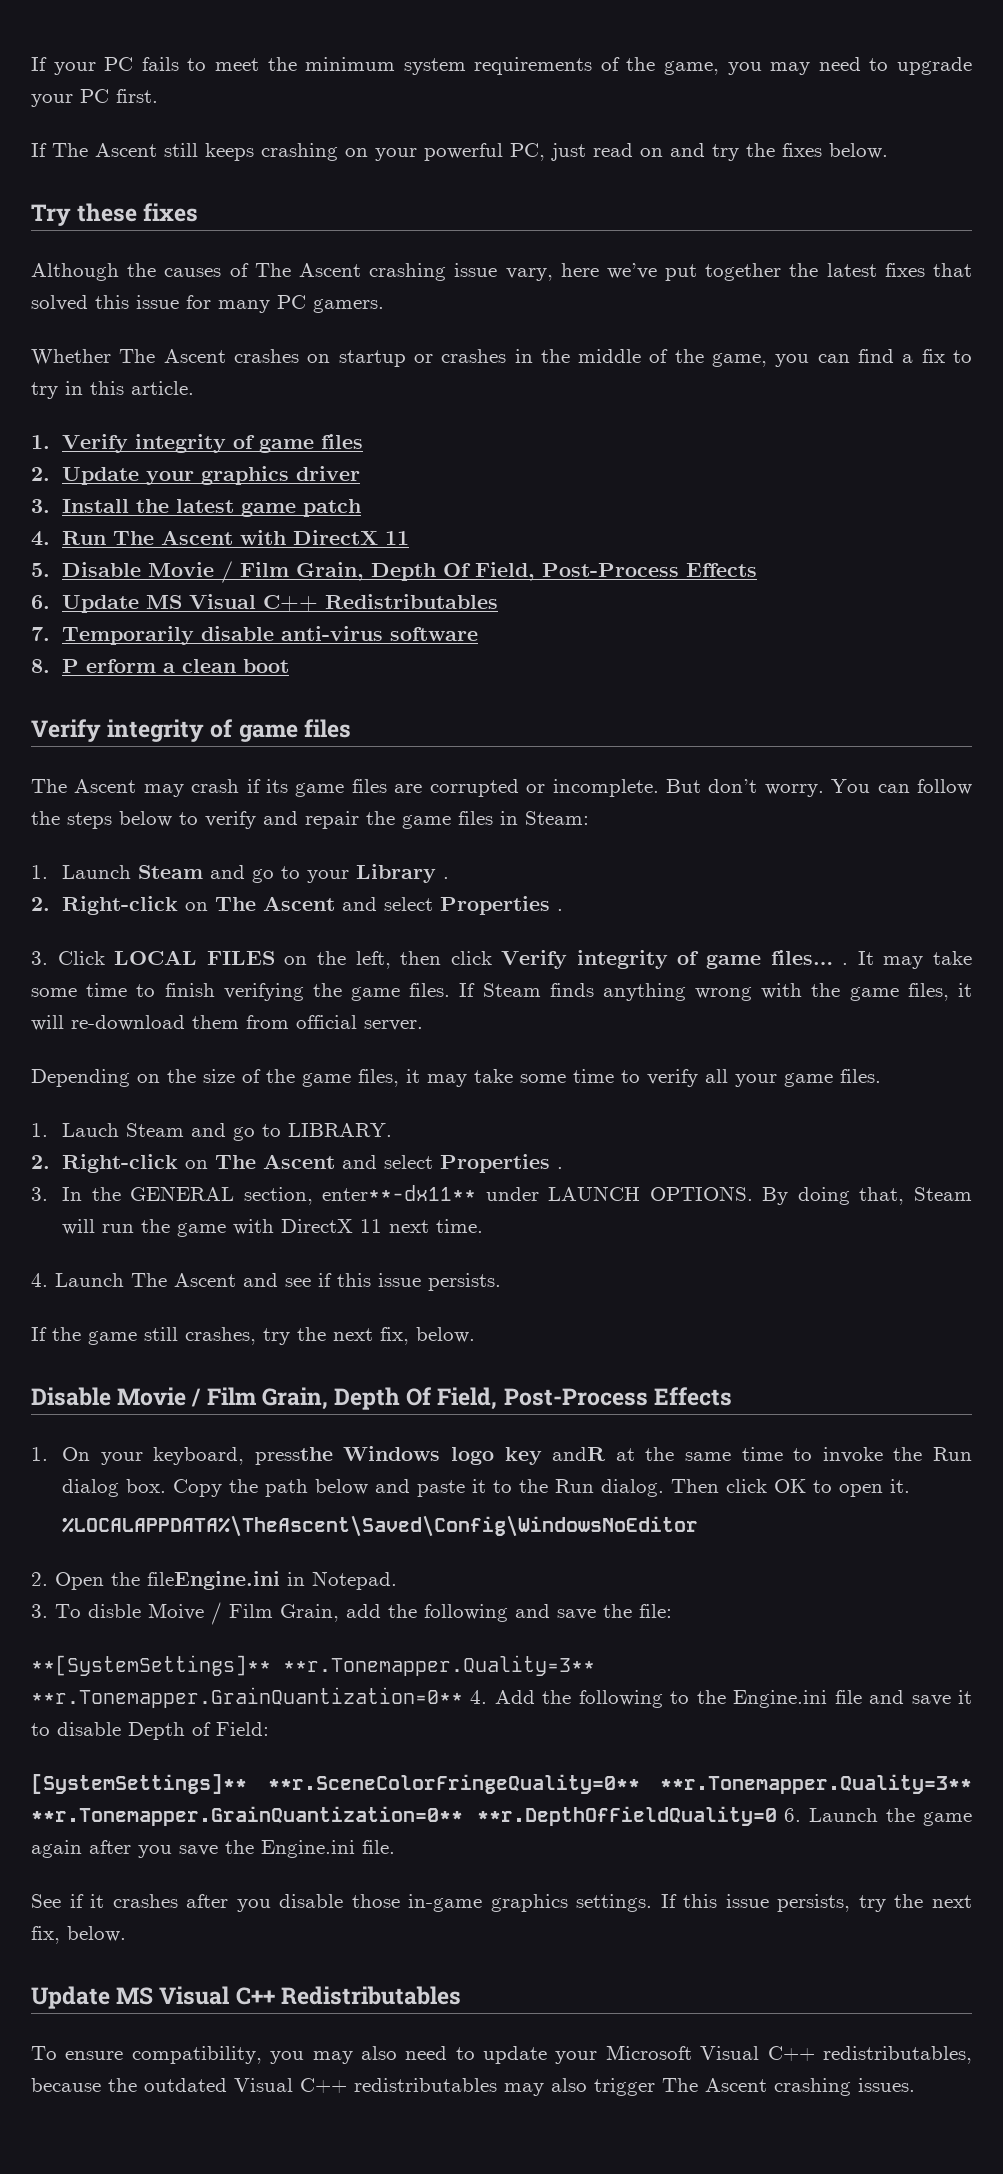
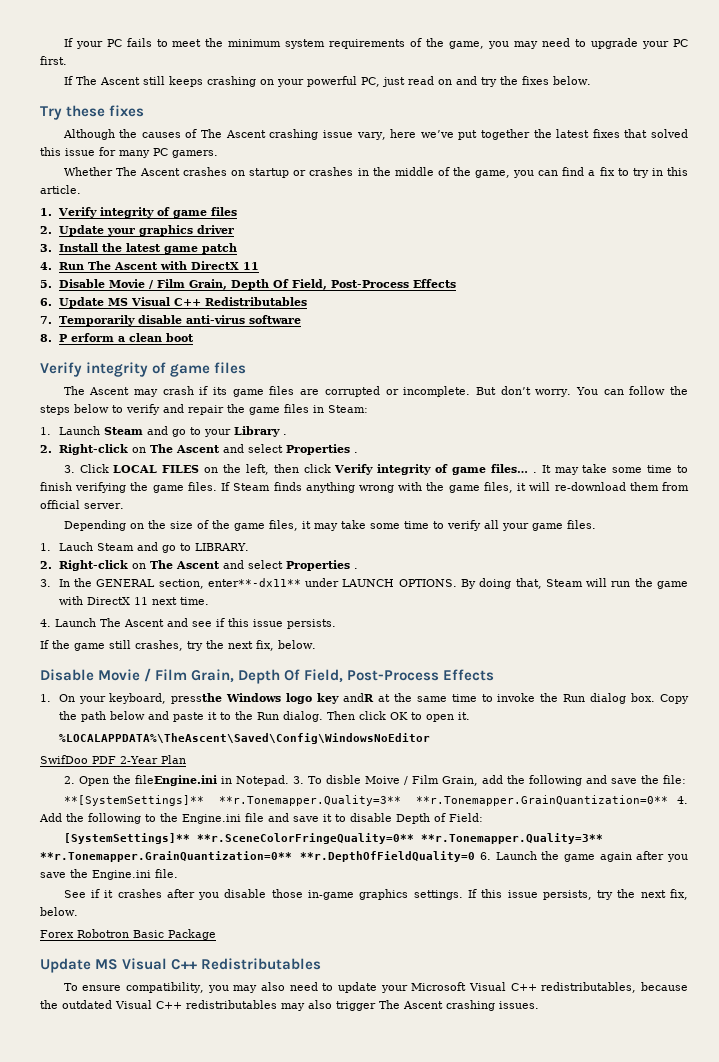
(699, 1526) none -> [40,755,186,764] // SwifDoo PDF 2-Year Plan
(397, 1580) // -> (289, 780) none
(126, 1934) none -> [40,929,216,940] // Forex Robotron Basic Package

